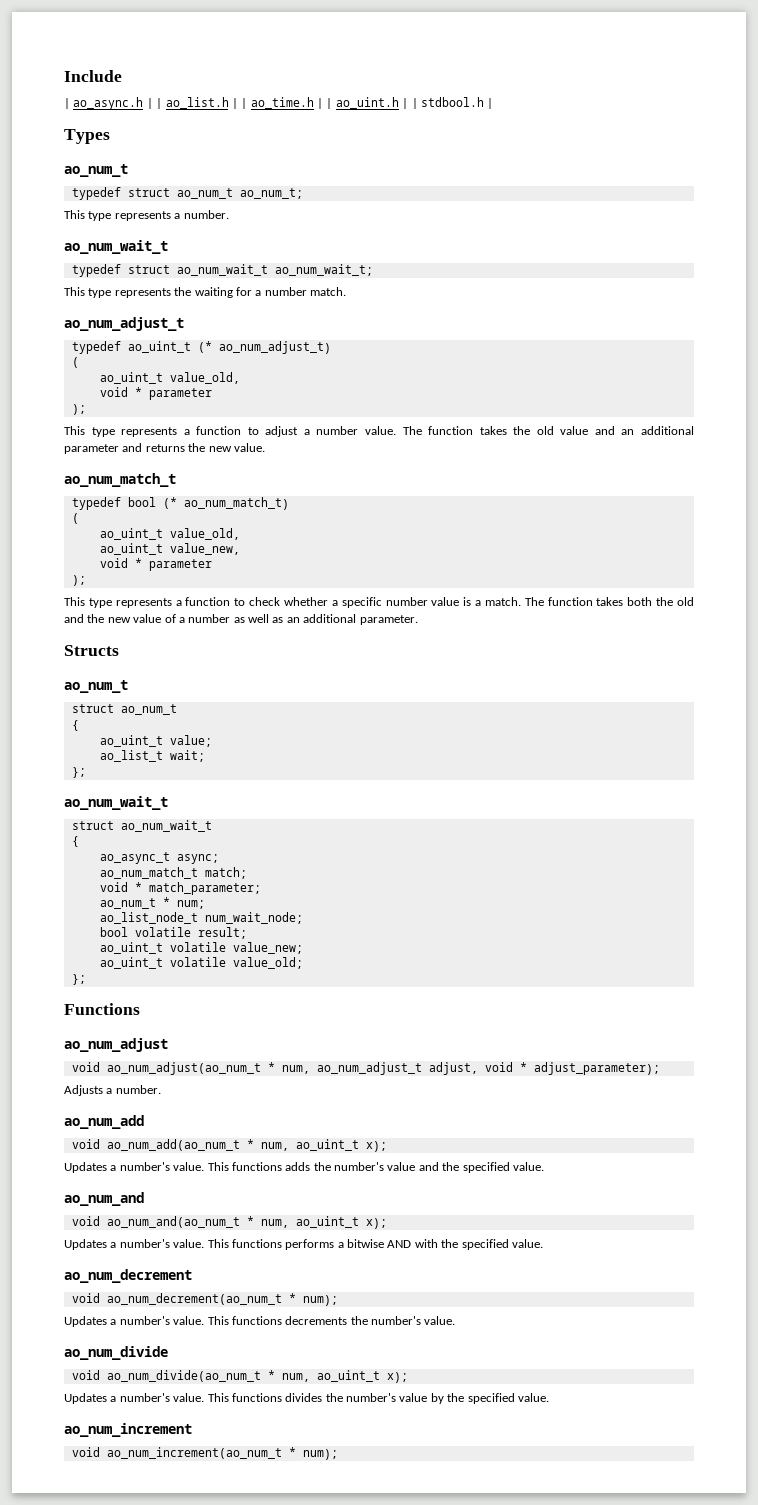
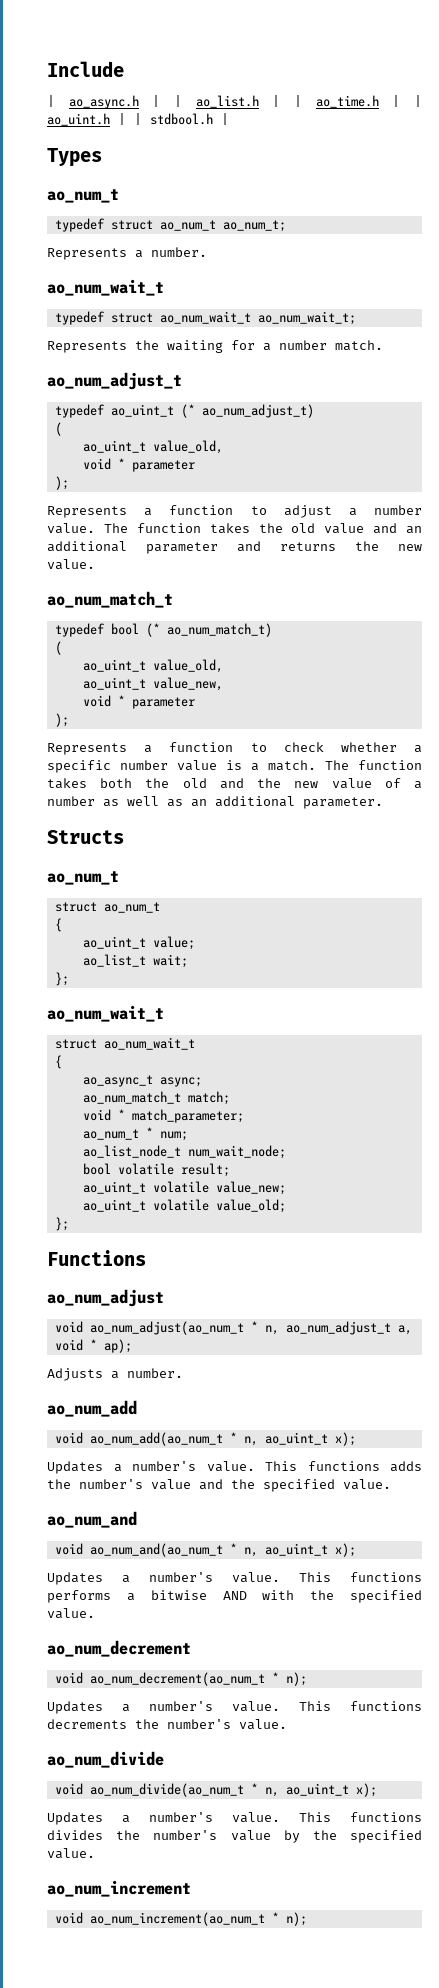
[64,210,171,221] This type represents -> [47,248,127,260] Represents
[64,287,171,298] This type represents -> [47,341,127,353] Represents
[64,426,178,437] This type represents -> [47,506,127,518] Represents
[64,597,172,608] This type represents -> [47,743,127,755] Represents
[281,1062,660,1075] num, ao_num_adjust_t adjust, void * adjust_parameter); -> [264,1321,412,1335] [54,1339,132,1353] n, ao_num_adjust_t a, void * ap);
[260,1142,289,1151] num, -> [243,1436,258,1446] n,
[260,1219,289,1228] num, -> [243,1547,258,1557] n,
[302,1295,338,1306] num); -> [285,1672,307,1686] n);
[281,1373,310,1382] num, -> [264,1787,279,1797] n,
[302,1449,338,1460] num); -> [285,1912,307,1926] n);

